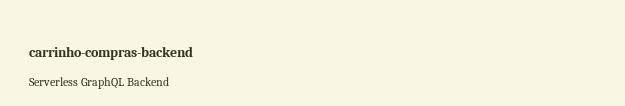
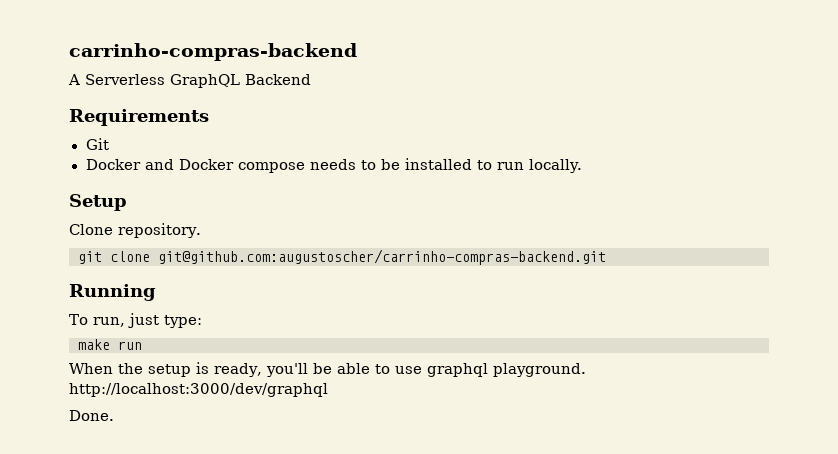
(193, 53) none -> [68,74,80,85] A
(170, 81) none -> [69,109,209,126] [85,138,109,150] [85,158,583,173] [69,194,127,211] [69,223,201,238] [78,249,606,265] [69,284,156,301] [69,313,202,328] [78,339,142,350] [69,362,586,377] [69,383,328,397] [69,410,114,421] // Requirements // Git // Docker and Docker compose needs to be installed to run locally. // Setup // Clone repository. // git clone git@github.com:augustoscher/carrinho-compras-backend.git // Running // To run, just type: // make run // When the setup is ready, you'll be able to use graphql playground. http://localhost:3000/dev/graphql // Done.

